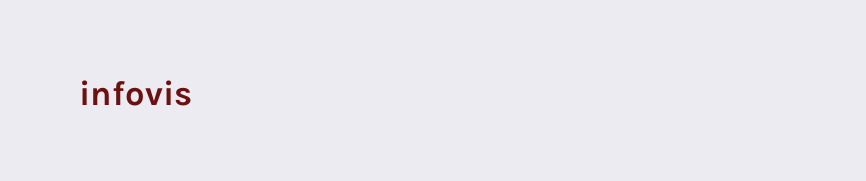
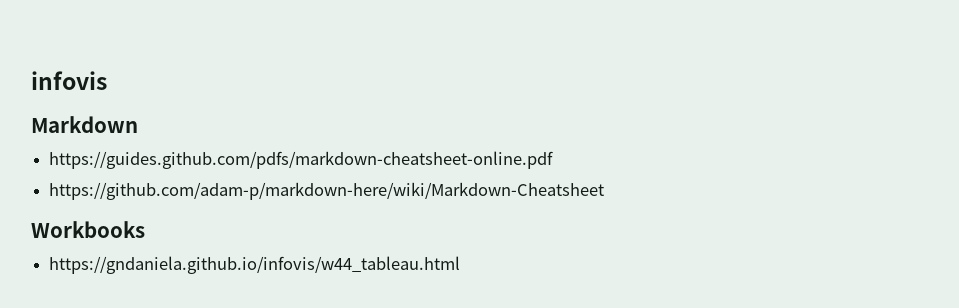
(192, 93) none -> [31,116,138,133] [49,151,554,169] [49,182,605,200] [31,221,145,238] [49,256,461,274] // Markdown // https://guides.github.com/pdfs/markdown-cheatsheet-online.pdf // https://github.com/adam-p/markdown-here/wiki/Markdown-Cheatsheet // Workbooks // https://gndaniela.github.io/infovis/w44_tableau.html

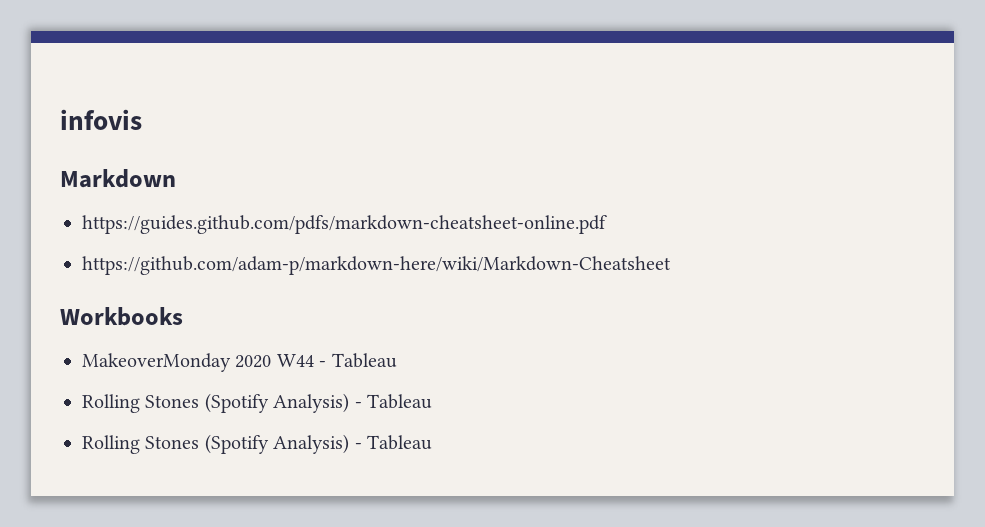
[49,256,461,274] https://gndaniela.github.io/infovis/w44_tableau.html -> [82,353,397,372] [82,393,432,413] [82,434,432,454] MakeoverMonday 2020 W44 - Tableau // Rolling Stones (Spotify Analysis) - Tableau // Rolling Stones (Spotify Analysis) - Tableau

